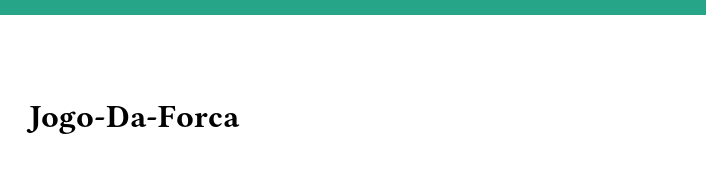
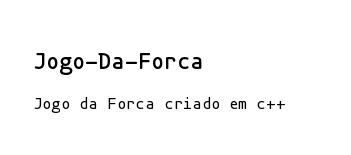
(240, 119) none -> [33,97,286,113] // Jogo da Forca criado em c++

